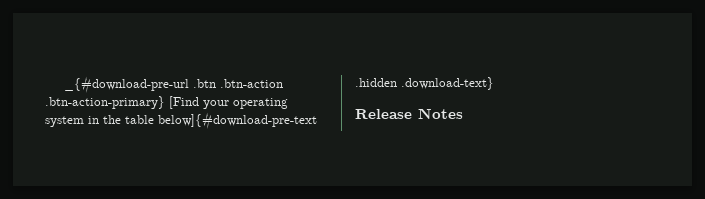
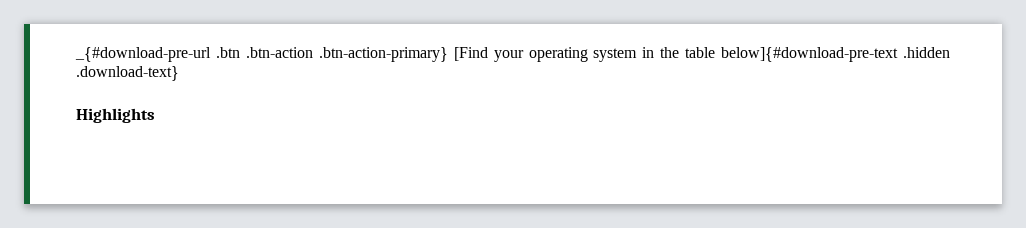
[355,108,463,119] Release Notes -> [76,108,155,123] Highlights

